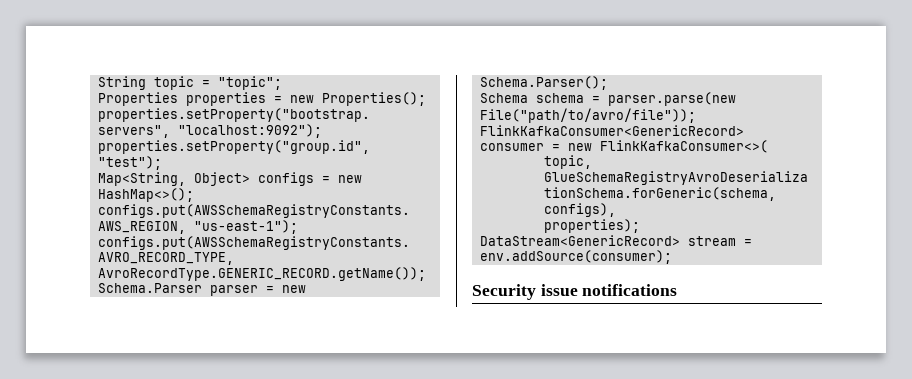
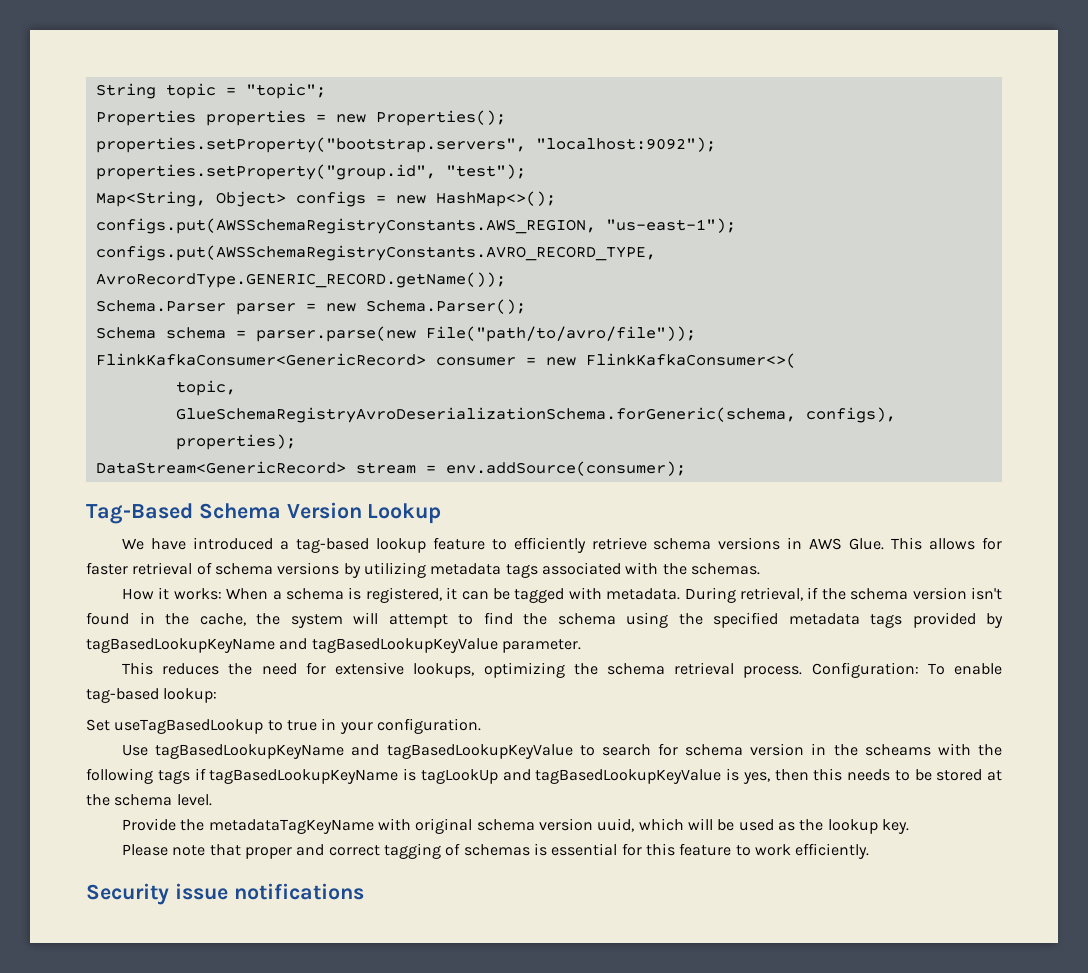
(673, 257) none -> [86,502,442,524] [122,537,1002,553] [86,562,760,578] [122,587,1002,603] [86,612,1003,628] [86,638,581,653] [122,662,1002,678] [86,688,218,703] [86,718,481,734] [122,743,1002,759] [86,768,1002,784] [86,794,212,806] [122,818,909,834] [122,843,870,859] // Tag-Based Schema Version Lookup // We have introduced a tag-based lookup feature to efficiently retrieve schema versions in AWS Glue. This allows for faster retrieval of schema versions by utilizing metadata tags associated with the schemas. // How it works: When a schema is registered, it can be tagged with metadata. During retrieval, if the schema version isn't found in the cache, the system will attempt to find the schema using the specified metadata tags provided by tagBasedLookupKeyName and tagBasedLookupKeyValue parameter. // This reduces the need for extensive lookups, optimizing the schema retrieval process. Configuration: To enable tag-based lookup: // Set useTagBasedLookup to true in your configuration. // Use tagBasedLookupKeyName and tagBasedLookupKeyValue to search for schema version in the scheams with the following tags if tagBasedLookupKeyName is tagLookUp and tagBasedLookupKeyValue is yes, then this needs to be stored at the schema level. // Provide the metadataTagKeyName with original schema version uuid, which will be used as the lookup key. // Please note that proper and correct tagging of schemas is essential for this feature to work efficiently.

